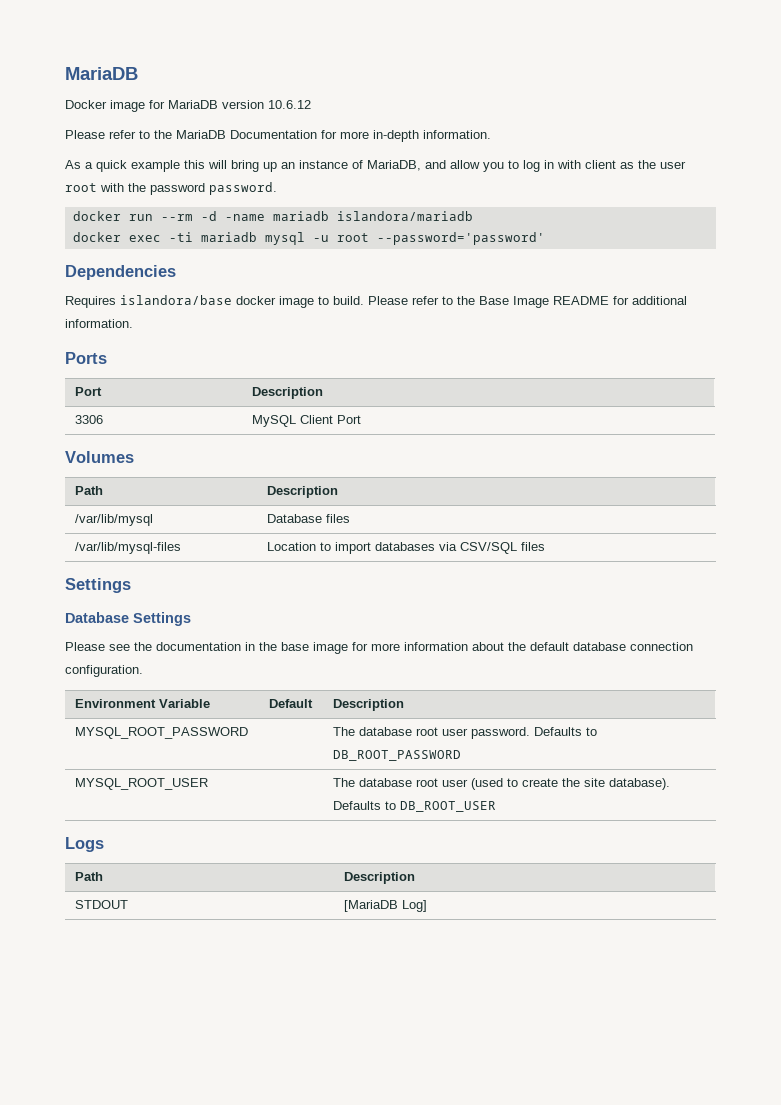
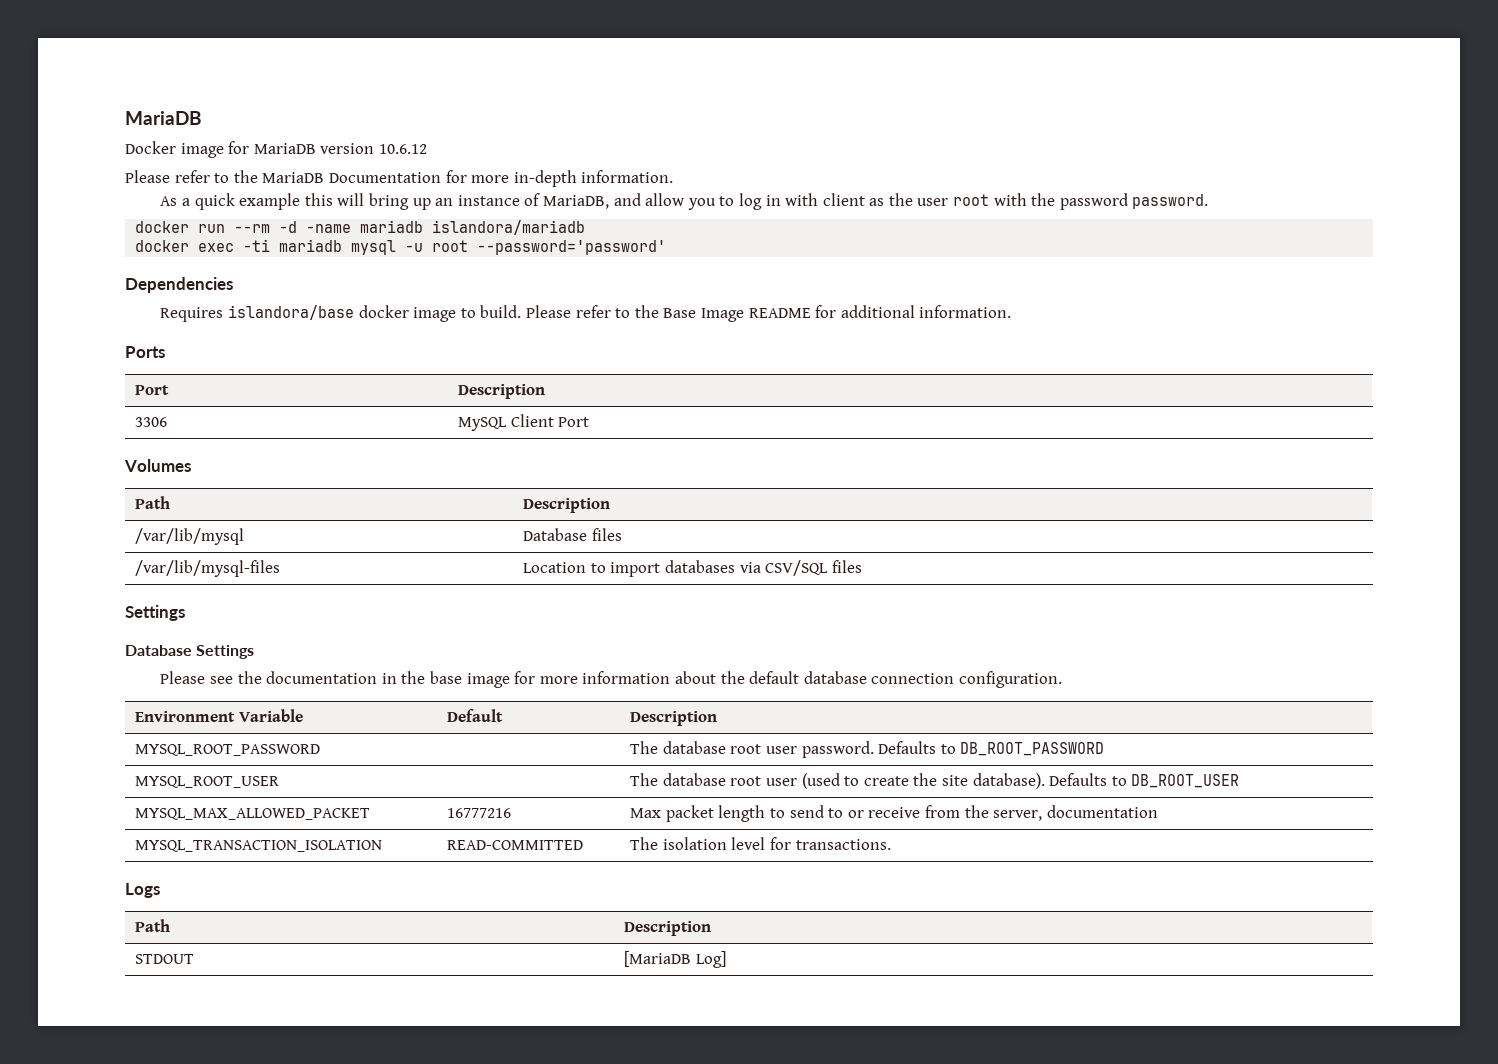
(497, 806) none -> [135,808,371,820] [447,808,512,818] [630,805,1158,822] [135,840,383,852] [447,840,584,850] [630,837,891,850] // MYSQL_MAX_ALLOWED_PACKET | 16777216 | Max packet length to send to or receive from the server, documentation // MYSQL_TRANSACTION_ISOLATION | READ-COMMITTED | The isolation level for transactions.

